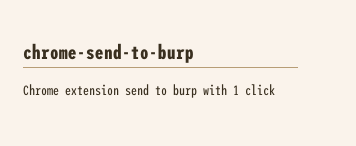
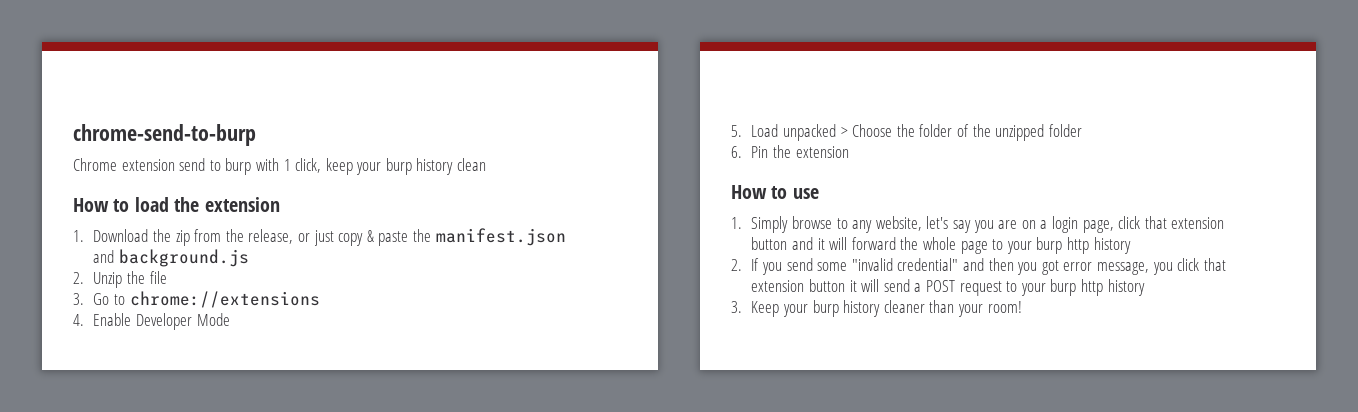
[245,84,275,96] click -> [295,158,487,175] [73,197,280,212] [73,228,566,246] [93,249,250,267] [73,271,167,288] [73,291,320,308] [73,313,230,330] [731,124,1082,141] [731,145,849,158] [731,185,819,199] [731,216,1225,233] [751,237,1131,254] [731,258,1226,275] [751,279,1145,296] [731,300,1022,317] click, keep your burp history clean // How to load the extension // 1. Download the zip from the release, or just copy & paste the manifest.json and background.js // 2. Unzip the file // 3. Go to chrome://extensions // 4. Enable Developer Mode // 5. Load unpacked > Choose the folder of the unzipped folder // 6. Pin the extension // How to use // 1. Simply browse to any website, let's say you are on a login page, click that extension button and it will forward the whole page to your burp http history // 2. If you send some "invalid credential" and then you got error message, you click that extension button it will send a POST request to your burp http history // 3. Keep your burp history cleaner than your room!

